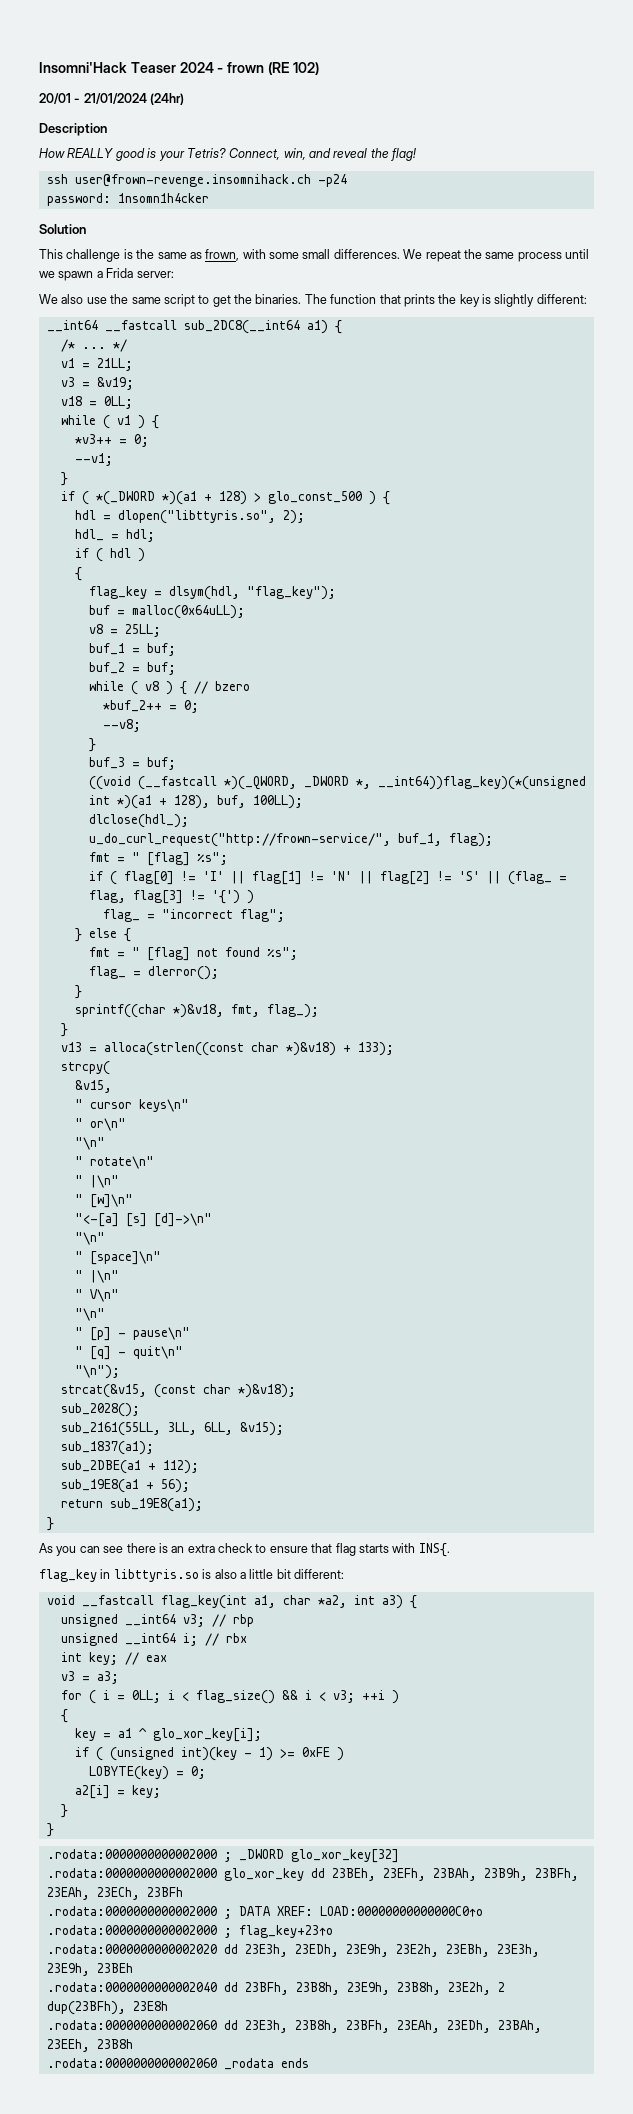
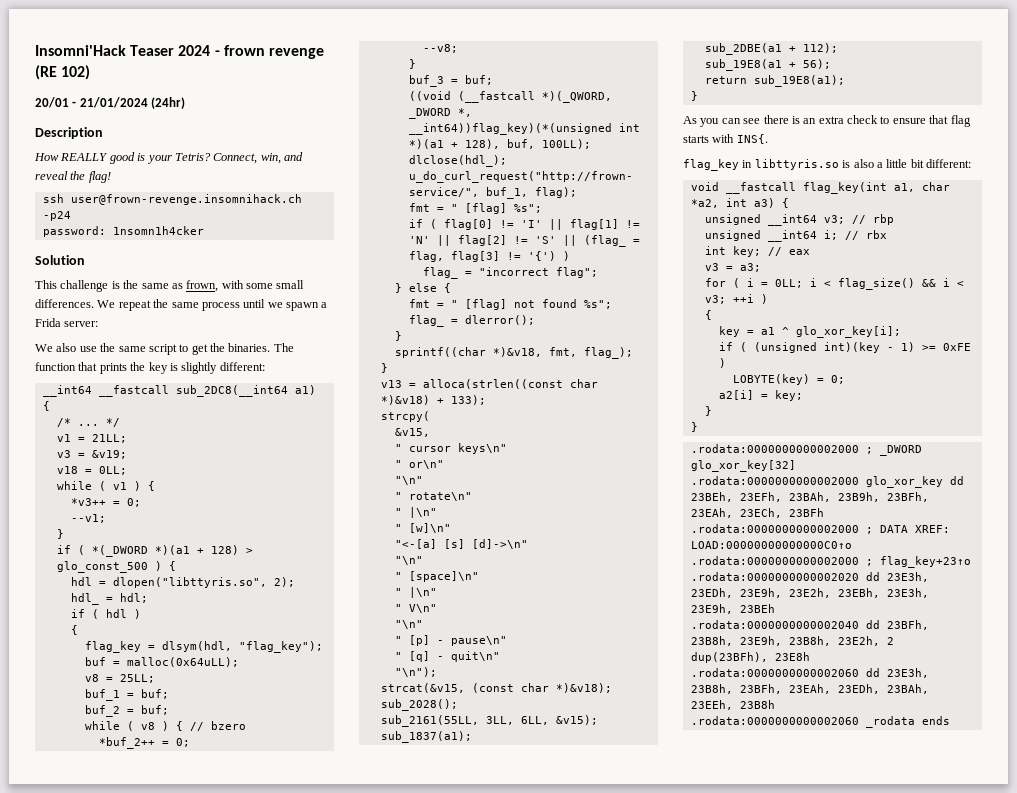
(265, 67) none -> [268,48,324,59] revenge

